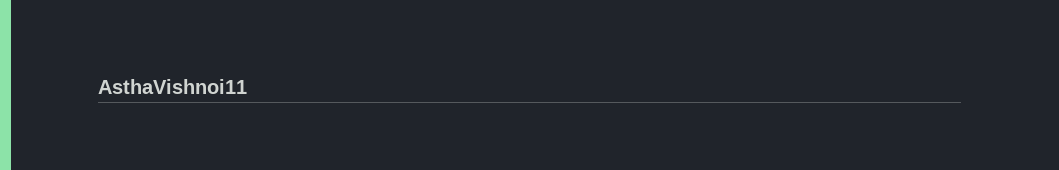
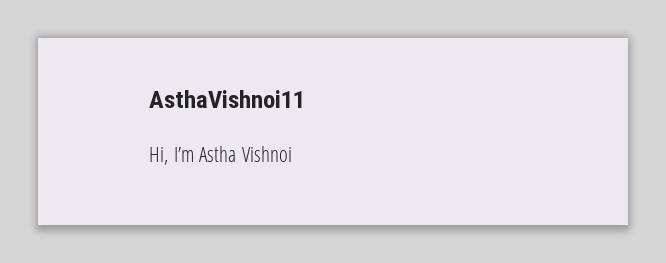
(247, 86) none -> [149,146,293,165] // Hi, I’m Astha Vishnoi

